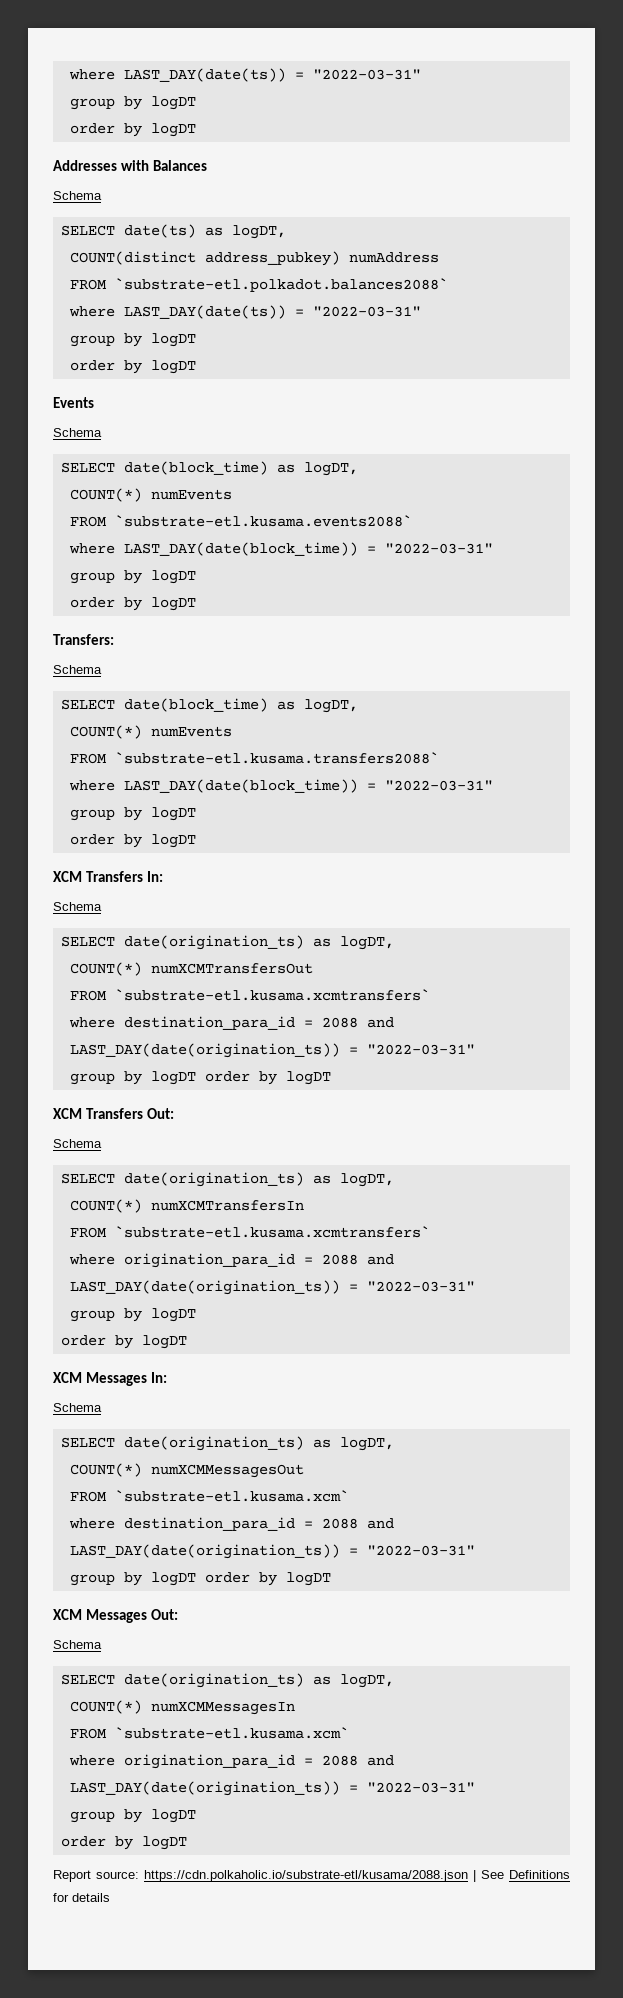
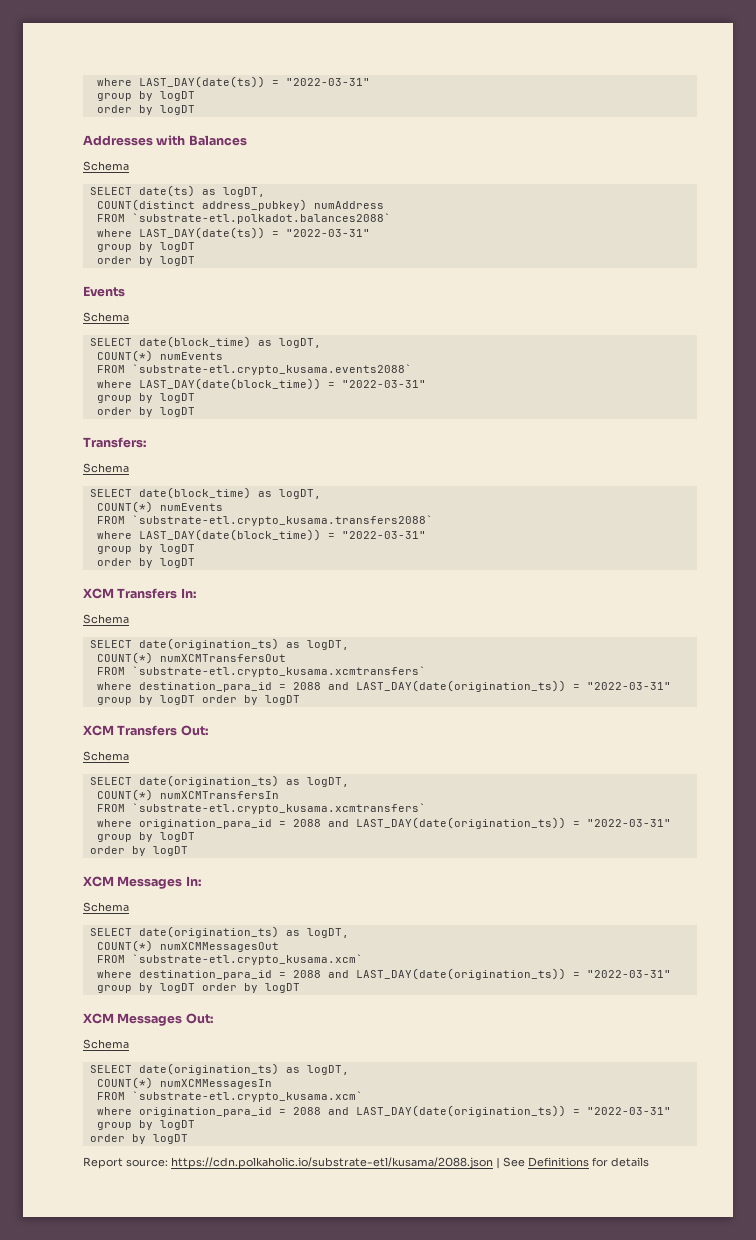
[114,515,412,527] `substrate-etl.kusama.events2088` -> [131,364,412,375] `substrate-etl.crypto_kusama.events2088`
[114,752,439,764] `substrate-etl.kusama.transfers2088` -> [131,515,433,526] `substrate-etl.crypto_kusama.transfers2088`
[114,989,430,1001] `substrate-etl.kusama.xcmtransfers` -> [131,666,426,677] `substrate-etl.crypto_kusama.xcmtransfers`
[114,1226,430,1238] `substrate-etl.kusama.xcmtransfers` -> [131,803,426,814] `substrate-etl.crypto_kusama.xcmtransfers`
[114,1490,349,1502] `substrate-etl.kusama.xcm` -> [131,954,363,965] `substrate-etl.crypto_kusama.xcm`
[114,1727,349,1739] `substrate-etl.kusama.xcm` -> [131,1091,363,1102] `substrate-etl.crypto_kusama.xcm`

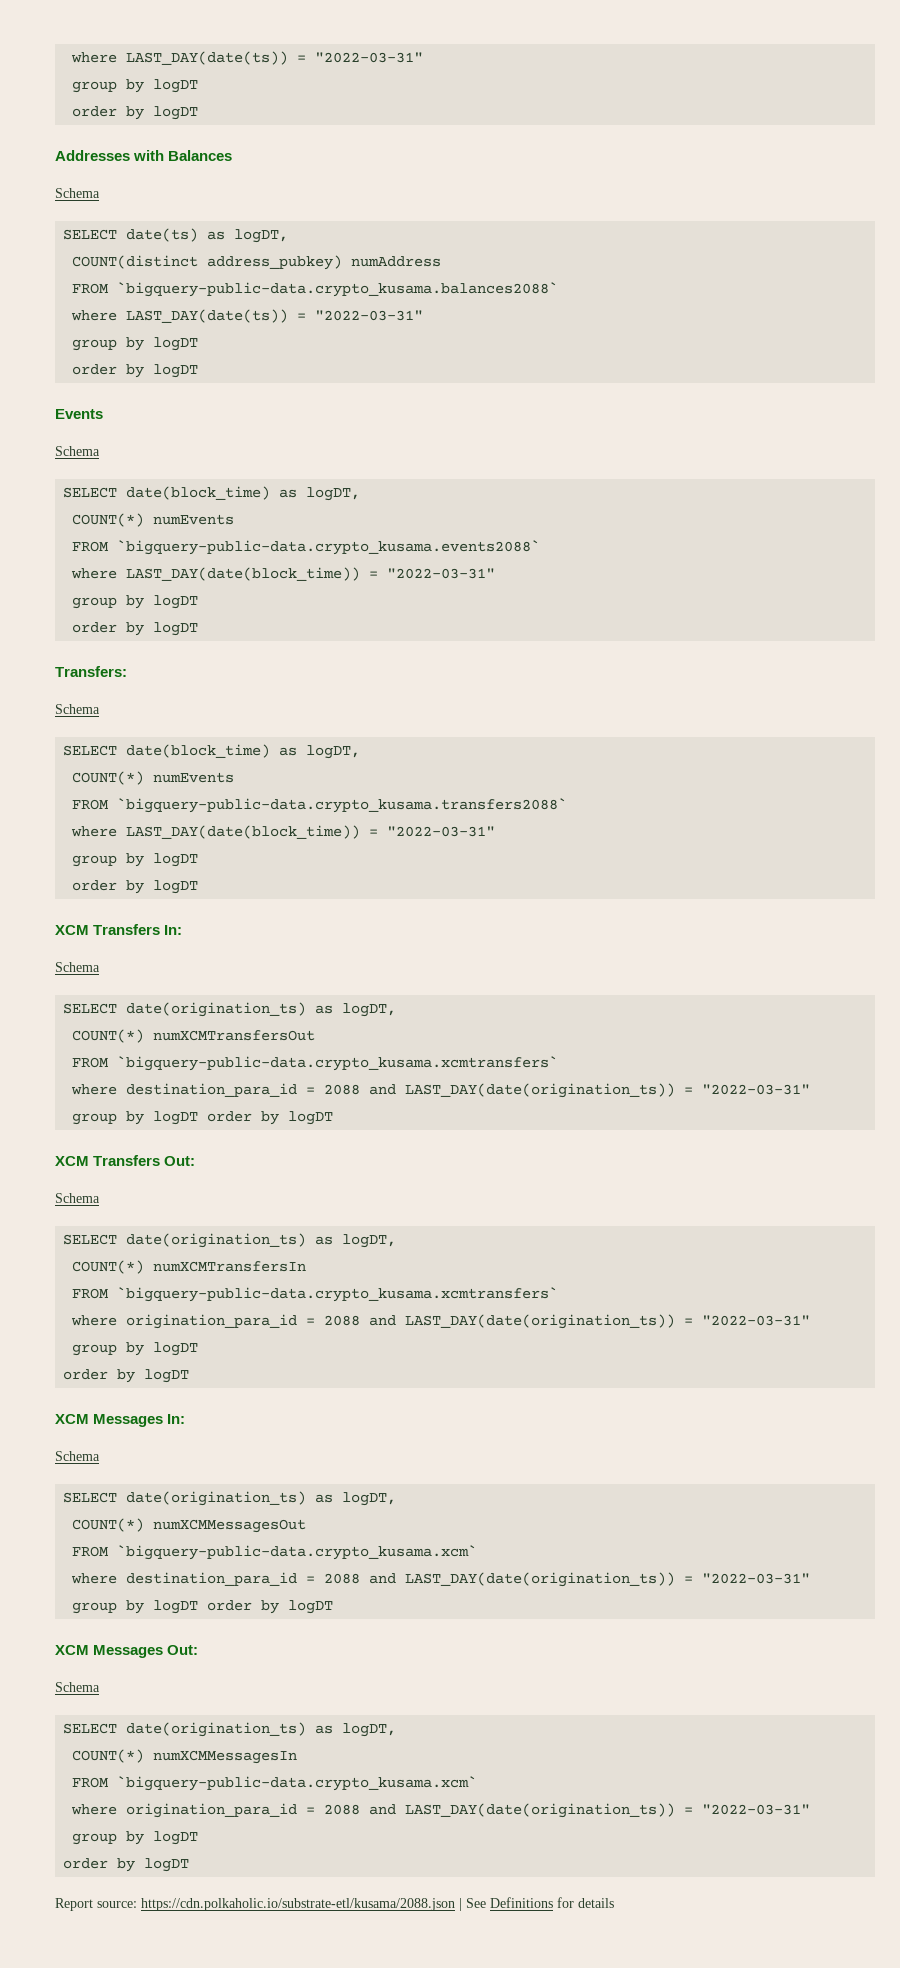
[131,213,391,224] `substrate-etl.polkadot.balances2088` -> [117,282,559,297] `bigquery-public-data.crypto_kusama.balances2088`
[131,364,412,375] `substrate-etl.crypto_kusama.events2088` -> [117,540,541,555] `bigquery-public-data.crypto_kusama.events2088`
[131,515,433,526] `substrate-etl.crypto_kusama.transfers2088` -> [117,798,568,813] `bigquery-public-data.crypto_kusama.transfers2088`
[131,666,426,677] `substrate-etl.crypto_kusama.xcmtransfers` -> [117,1056,559,1071] `bigquery-public-data.crypto_kusama.xcmtransfers`
[131,803,426,814] `substrate-etl.crypto_kusama.xcmtransfers` -> [117,1287,559,1302] `bigquery-public-data.crypto_kusama.xcmtransfers`
[131,954,363,965] `substrate-etl.crypto_kusama.xcm` -> [117,1545,478,1560] `bigquery-public-data.crypto_kusama.xcm`
[131,1091,363,1102] `substrate-etl.crypto_kusama.xcm` -> [117,1776,478,1791] `bigquery-public-data.crypto_kusama.xcm`

